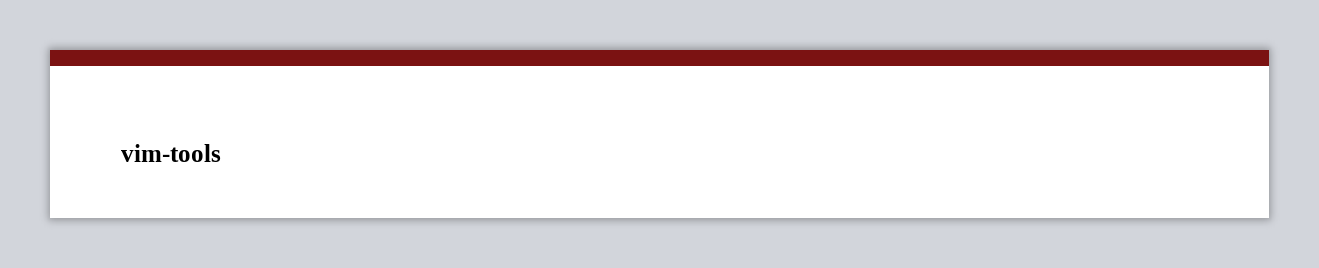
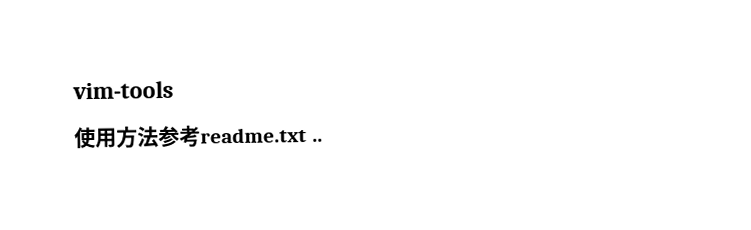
(221, 153) none -> [74,125,323,149] // 使用方法参考readme.txt ..

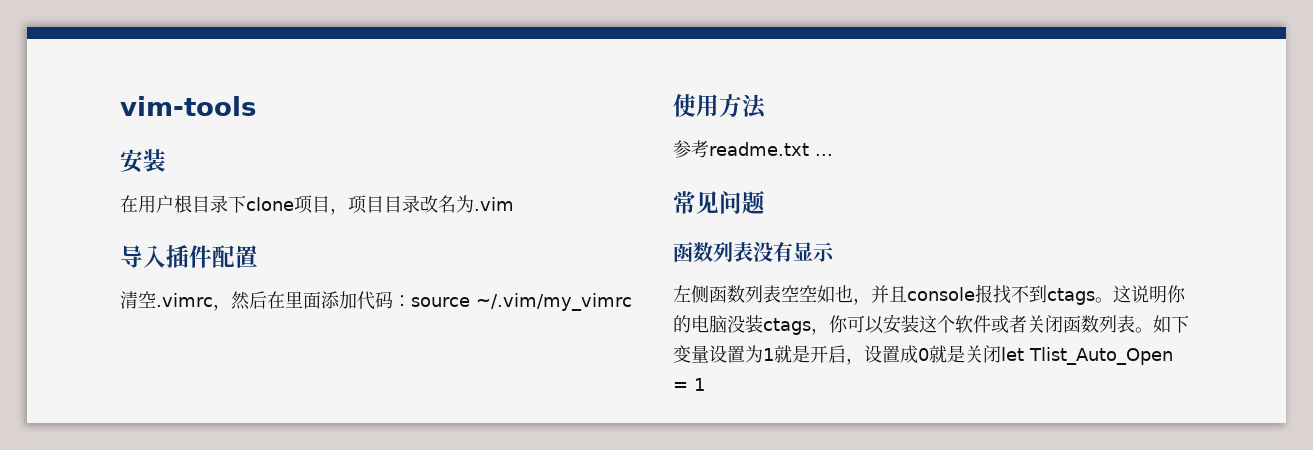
(174, 90) none -> [120,149,166,173] [120,195,514,215] [120,245,258,268] [120,291,632,311] // 安装 // 在用户根目录下clone项目，项目目录改名为.vim // 导入插件配置 // 清空.vimrc，然后在里面添加代码：source ~/.vim/my_vimrc
(159, 137) none -> (767, 106) //
[311,138,323,142] .. -> [815,154,833,156] [673,190,765,214] [673,242,835,263] [673,284,1186,305] [673,314,1189,335] [673,345,1173,365] [673,378,705,391] ... // 常见问题 // 函数列表没有显示 // 左侧函数列表空空如也，并且console报找不到ctags。这说明你的电脑没装ctags，你可以安装这个软件或者关闭函数列表。如下变量设置为1就是开启，设置成0就是关闭let Tlist_Auto_Open = 1

